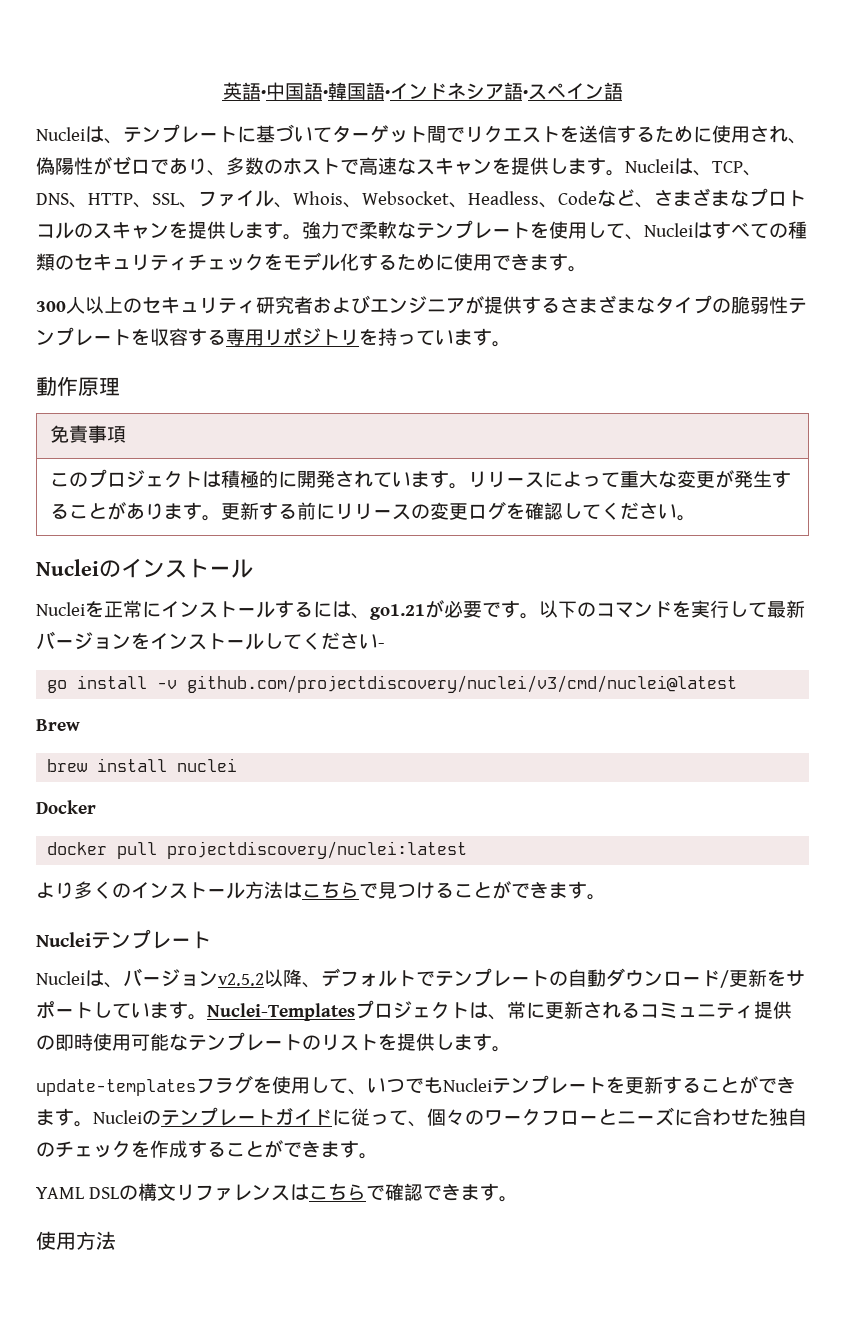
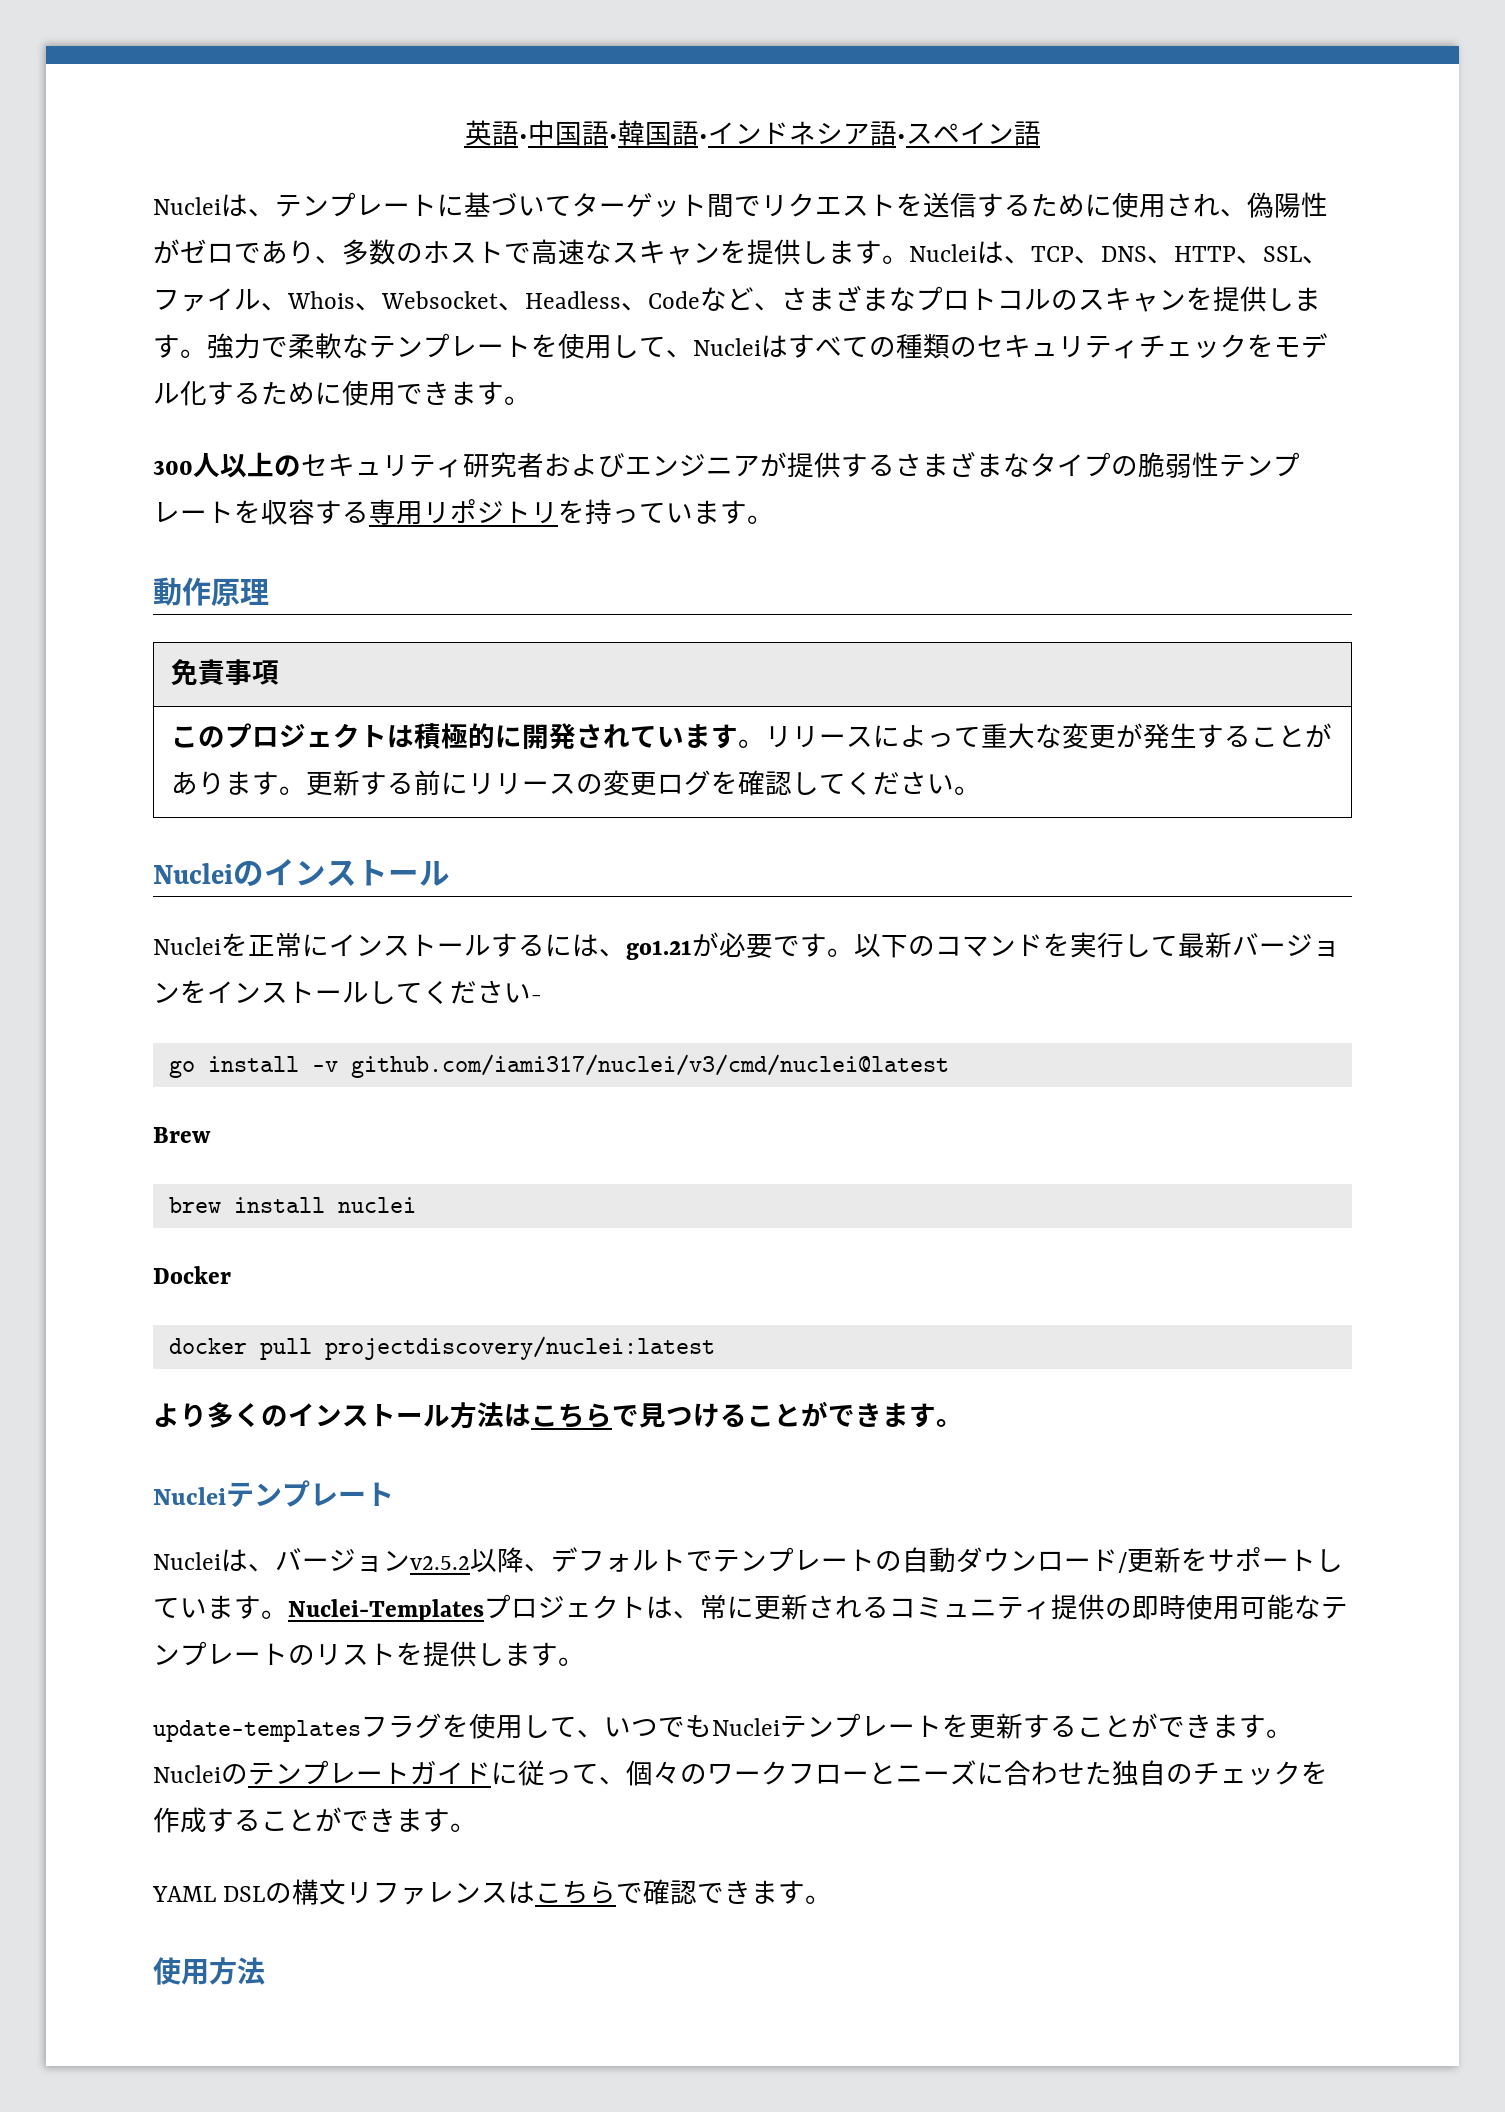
[187,675,738,693] github.com/projectdiscovery/nuclei/v3/cmd/nuclei@latest -> [350,1054,949,1078] github.com/iami317/nuclei/v3/cmd/nuclei@latest

